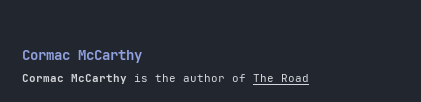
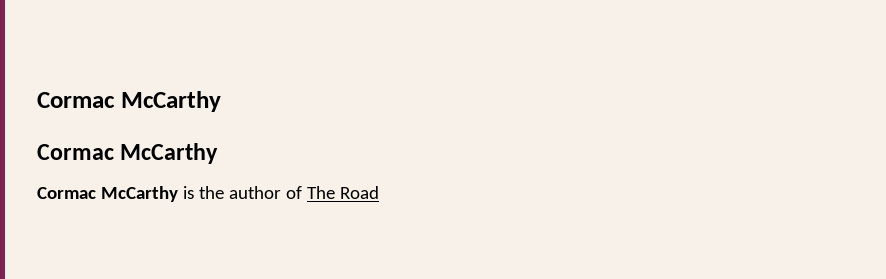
[22,50,142,63] [22,74,127,84] Cormac McCarthy // Cormac McCarthy -> [37,91,221,112] [37,143,219,164] [37,186,178,202] Cormac McCarthy // Cormac McCarthy // Cormac McCarthy

